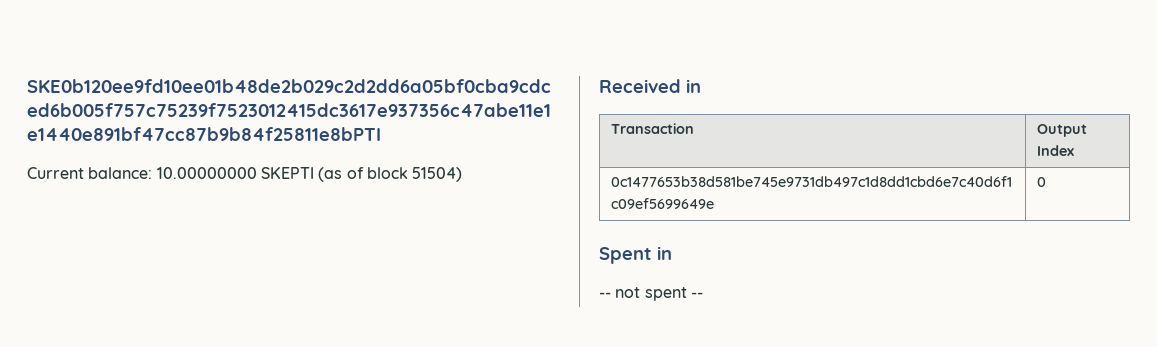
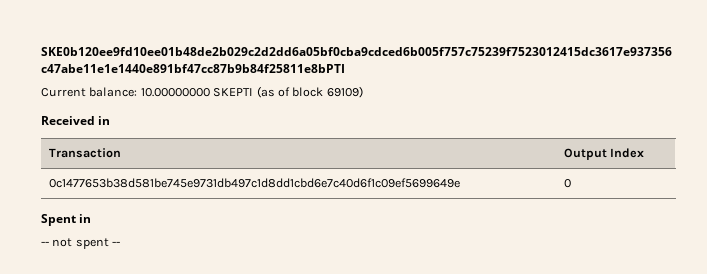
[412,167,463,182] 51504) -> [326,86,363,98] 69109)

